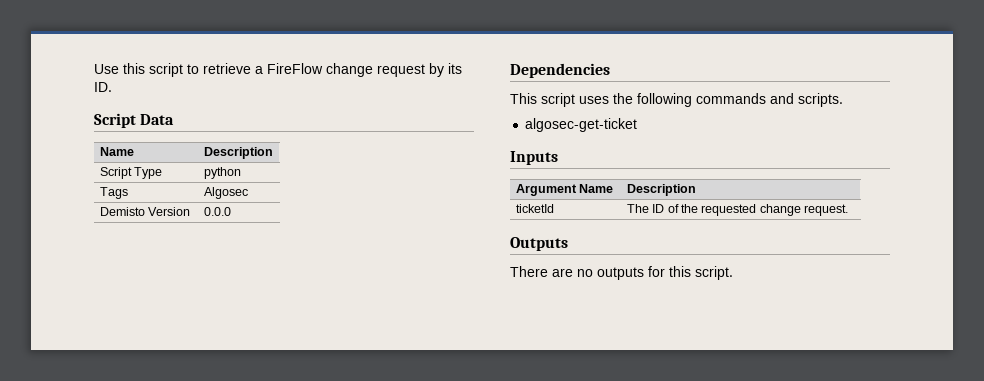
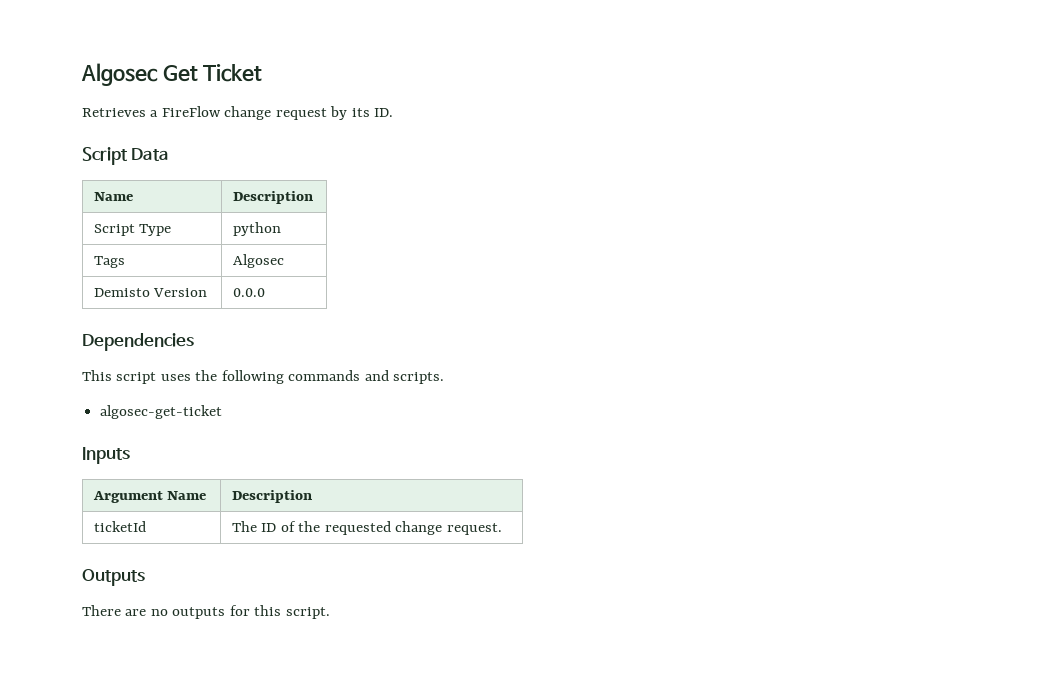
[94,63,251,77] Use this script to retrieve -> [81,63,263,86] [82,108,146,117] Algosec Get Ticket // Retrieves

